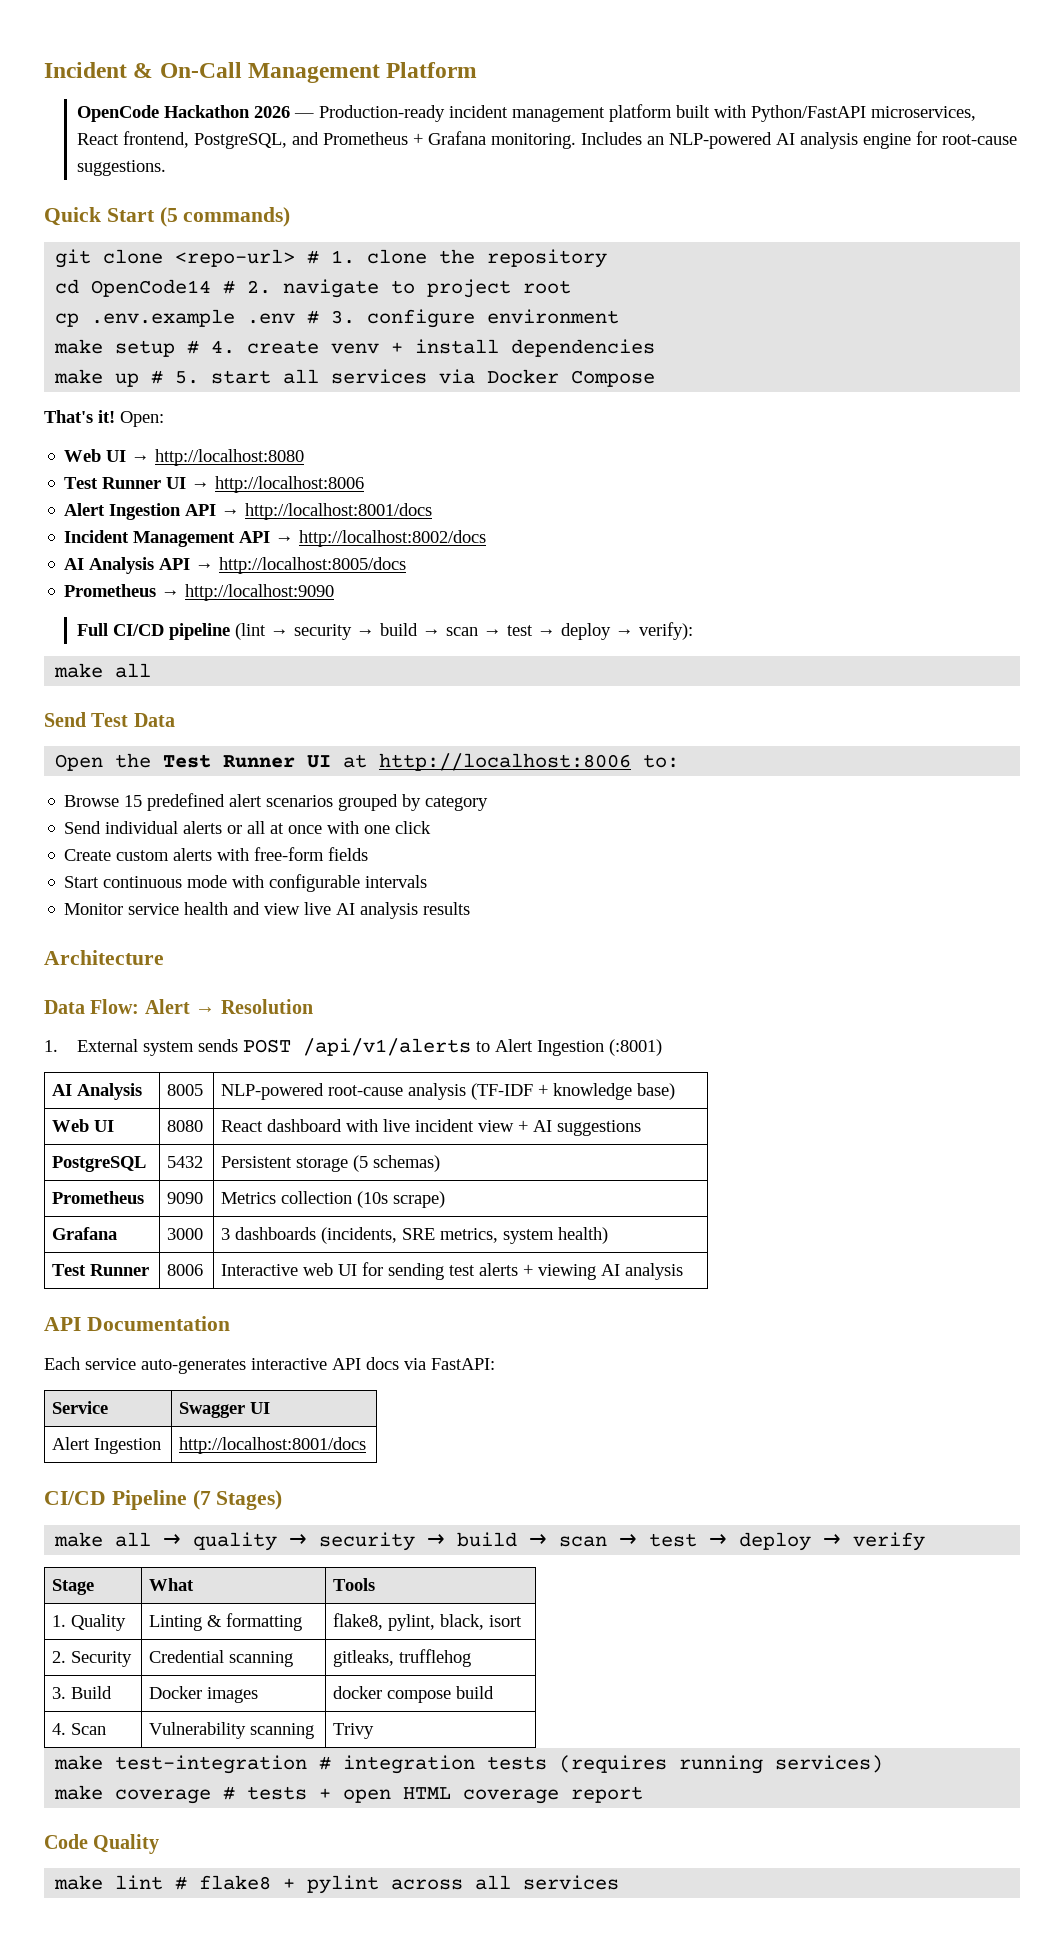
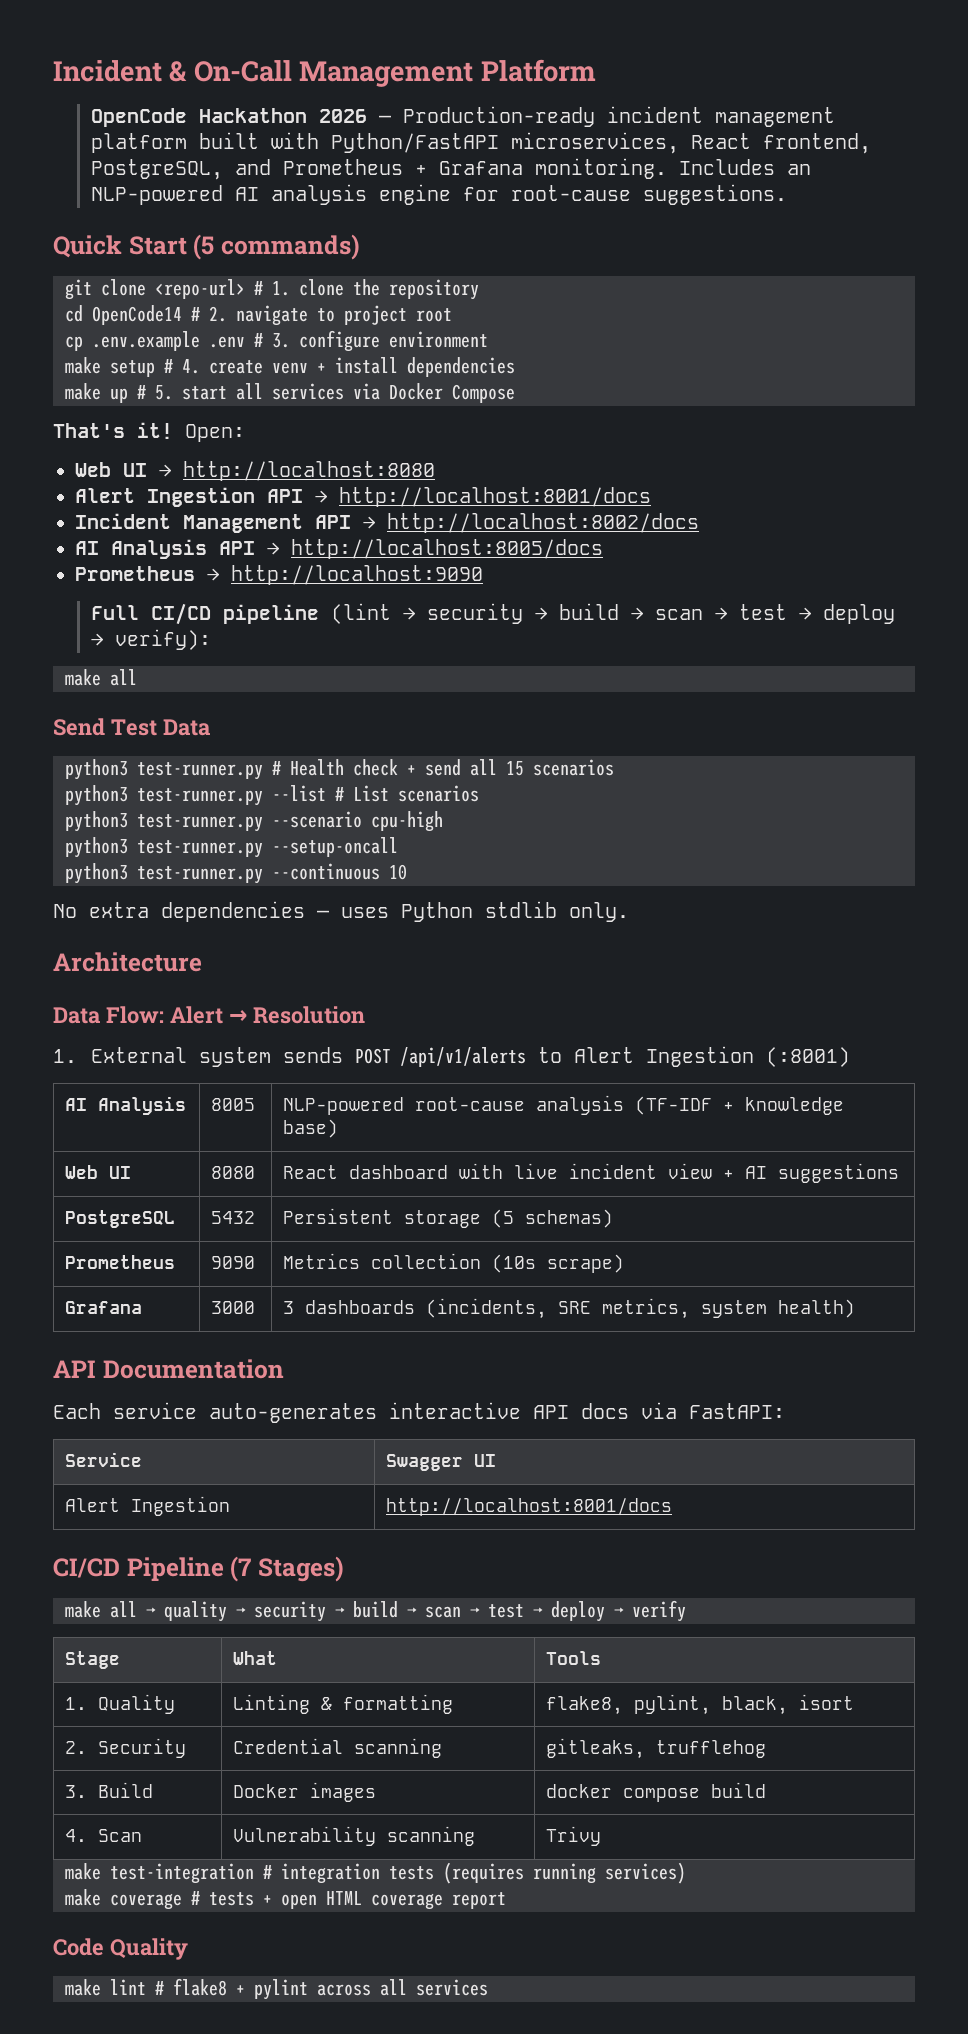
[64,476,365,493] // Test Runner UI → http://localhost:8006 -> (435, 471) none
[55,753,680,771] [64,793,489,811] [64,821,432,834] [64,847,369,861] [64,874,428,892] [64,902,471,919] Open the Test Runner UI at http://localhost:8006 to: // Browse 15 predefined alert scenarios grouped by category // Send individual alerts or all at once with one click // Create custom alerts with free-form fields // Start continuous mode with configurable intervals // Monitor service health and view live AI analysis results -> [65,759,614,780] [65,785,479,806] [65,811,443,832] [65,837,398,858] [65,863,407,884] [53,901,629,922] python3 test-runner.py # Health check + send all 15 scenarios // python3 test-runner.py --list # List scenarios // python3 test-runner.py --scenario cpu-high // python3 test-runner.py --setup-oncall // python3 test-runner.py --continuous 10 // No extra dependencies — uses Python stdlib only.
[52,1264,150,1276] [167,1264,204,1276] [221,1262,684,1280] // Test Runner | 8006 | Interactive web UI for sending test alerts + viewing AI analysis -> (856, 1308) none

